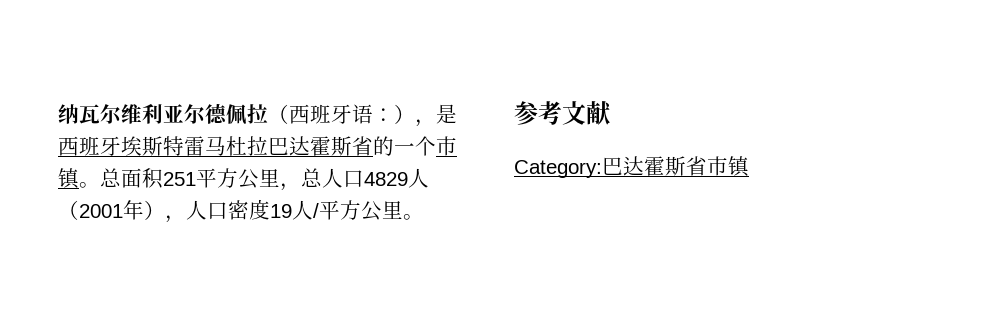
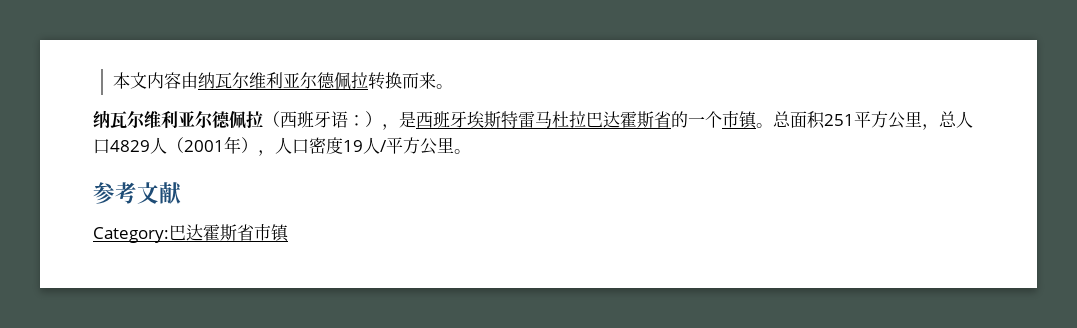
(58, 114) none -> [112,72,453,90] 本文内容由纳瓦尔维利亚尔德佩拉转换而来。 //

